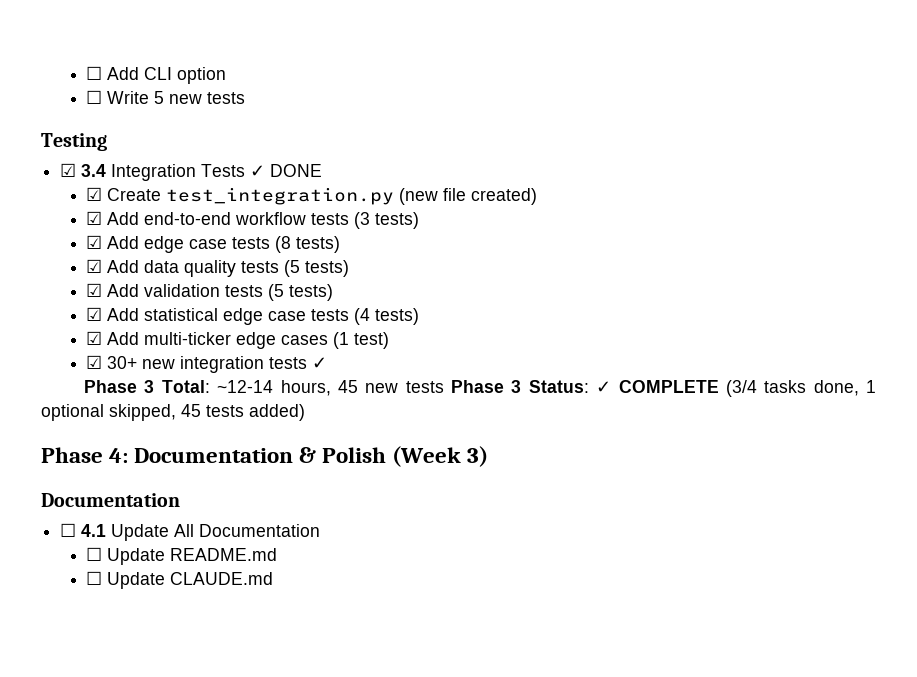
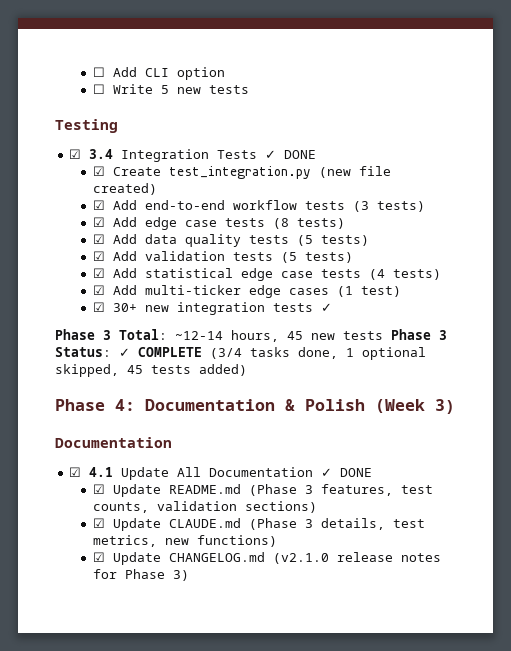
[60,523,77,537] ☐ -> [69,467,82,477] ☑
[86,547,103,561] // ☐ -> [321,468,373,477] [93,484,106,494] ✓ DONE // ☑
[86,571,274,589] // ☐ Update CLAUDE.md -> [249,484,434,496] [93,501,318,513] [93,518,426,531] [93,535,278,547] [93,552,442,565] [93,569,190,581] (Phase 3 features, test counts, validation sections) // ☑ Update CLAUDE.md (Phase 3 details, test metrics, new functions) // ☑ Update CHANGELOG.md (v2.1.0 release notes for Phase 3)

